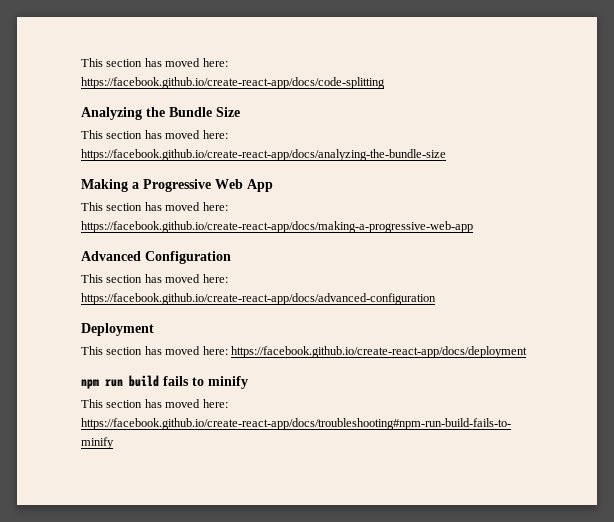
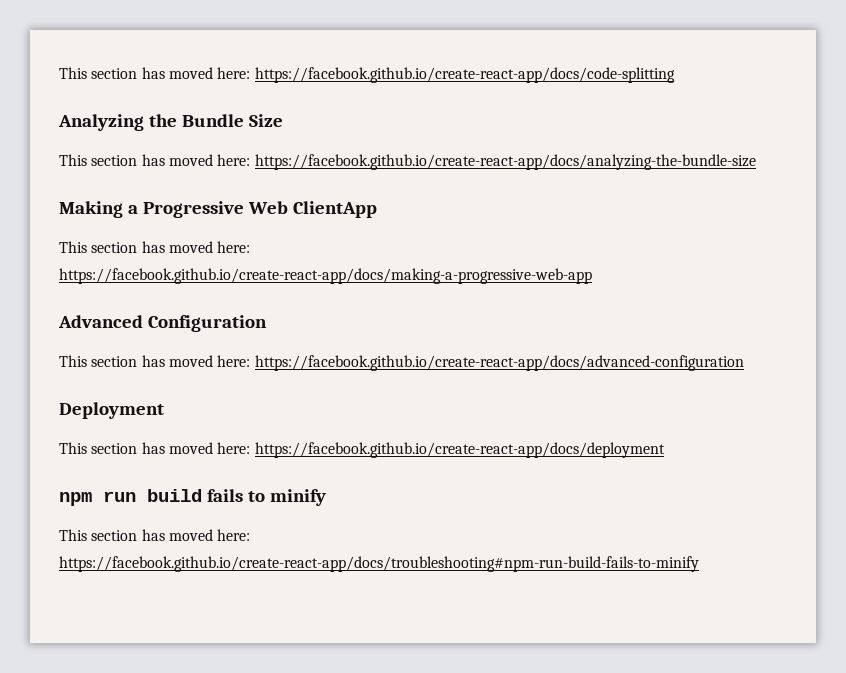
[247,179,273,192] App -> [292,201,377,218] ClientApp

